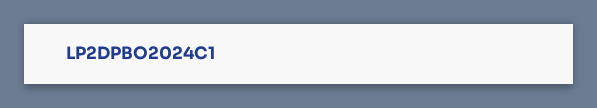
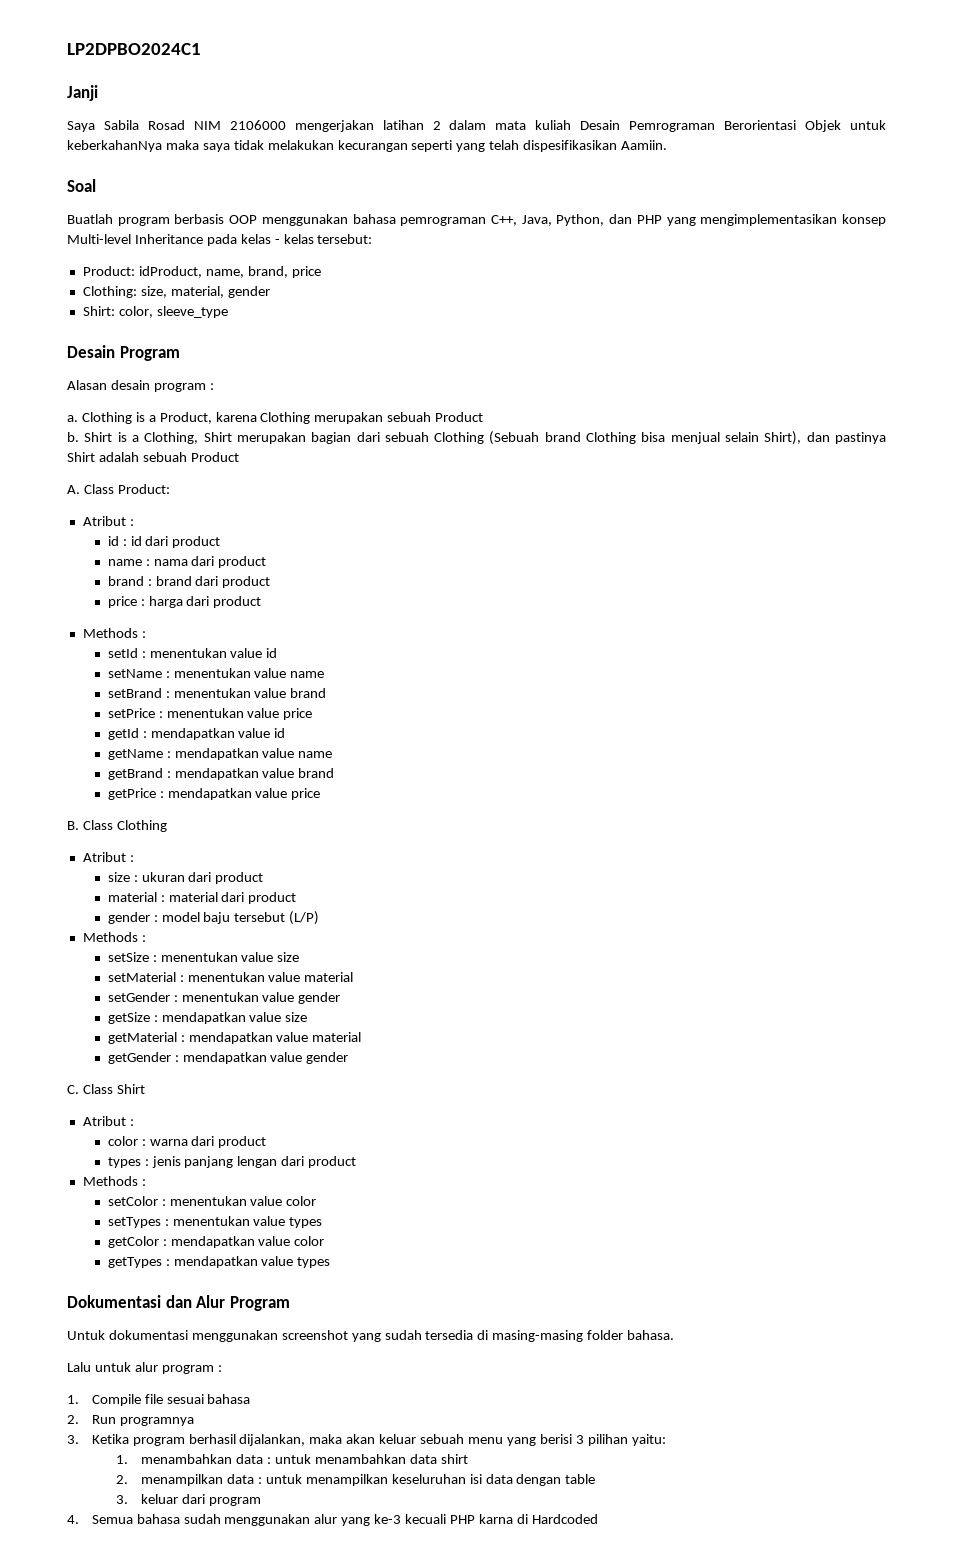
(215, 53) none -> [67,85,98,101] [67,120,886,132] [67,140,668,152] [67,179,96,192] [67,214,886,226] [67,234,373,246] [82,266,321,278] [82,286,270,298] [82,306,228,318] [67,345,180,361] [67,380,214,392] [67,412,484,424] [67,431,886,445] [67,452,239,462] [67,484,170,494] [82,516,134,526] [107,536,221,548] [107,556,267,568] [107,576,271,588] [107,596,262,608] [82,628,146,638] [107,648,278,658] [107,668,325,678] [107,688,327,698] [107,708,313,720] [107,728,286,740] [107,748,333,760] [107,768,335,780] [107,788,321,800] [67,820,167,832] [82,852,134,862] [107,872,264,884] [107,892,297,904] [107,911,320,925] [82,932,146,942] [107,952,300,962] [107,972,354,982] [107,992,341,1004] [107,1012,308,1024] [107,1032,362,1044] [107,1052,349,1064] [67,1084,145,1094] [82,1116,134,1126] [107,1136,267,1148] [107,1156,357,1168] [82,1176,146,1186] [107,1196,317,1206] [107,1216,323,1228] [107,1236,325,1248] [107,1256,331,1268] [67,1295,290,1311] [67,1330,675,1342] [67,1362,222,1374] [67,1394,251,1406] [67,1415,194,1426] [67,1434,666,1446] [116,1454,468,1464] [116,1474,596,1486] [116,1494,261,1506] [67,1514,598,1526] // Janji // Saya Sabila Rosad NIM 2106000 mengerjakan latihan 2 dalam mata kuliah Desain Pemrograman Berorientasi Objek untuk keberkahanNya maka saya tidak melakukan kecurangan seperti yang telah dispesifikasikan Aamiin. // Soal // Buatlah program berbasis OOP menggunakan bahasa pemrograman C++, Java, Python, dan PHP yang mengimplementasikan konsep Multi-level Inheritance pada kelas - kelas tersebut: // Product: idProduct, name, brand, price // Clothing: size, material, gender // Shirt: color, sleeve_type // Desain Program // Alasan desain program : // a. Clothing is a Product, karena Clothing merupakan sebuah Product // b. Shirt is a Clothing, Shirt merupakan bagian dari sebuah Clothing (Sebuah brand Clothing bisa menjual selain Shirt), dan pastinya Shirt adalah sebuah Product // A. Class Product: // Atribut : // id : id dari product // name : nama dari product // brand : brand dari product // price : harga dari product // Methods : // setId : menentukan value id // setName : menentukan value name // setBrand : menentukan value brand // setPrice : menentukan value price // getId : mendapatkan value id // getName : mendapatkan value name // getBrand : mendapatkan value brand // getPrice : mendapatkan value price // B. Class Clothing // Atribut : // size : ukuran dari product // material : material dari product // gender : model baju tersebut (L/P) // Methods : // setSize : menentukan value size // setMaterial : menentukan value material // setGender : menentukan value gender // getSize : mendapatkan value size // getMaterial : mendapatkan value material // getGender : mendapatkan value gender // C. Class Shirt // Atribut : // color : warna dari product // types : jenis panjang lengan dari product // Methods : // setColor : menentukan value color // setTypes : menentukan value types // getColor : mendapatkan value color // getTypes : mendapatkan value types // Dokumentasi dan Alur Program // Untuk dokumentasi menggunakan screenshot yang sudah tersedia di masing-masing folder bahasa. // Lalu untuk alur program : // 1. Compile file sesuai bahasa // 2. Run programnya // 3. Ketika program berhasil dijalankan, maka akan keluar sebuah menu yang berisi 3 pilihan yaitu: // 1. menambahkan data : untuk menambahkan data shirt // 2. menampilkan data : untuk menampilkan keseluruhan isi data dengan table // 3. keluar dari program // 4. Semua bahasa sudah menggunakan alur yang ke-3 kecuali PHP karna di Hardcoded

